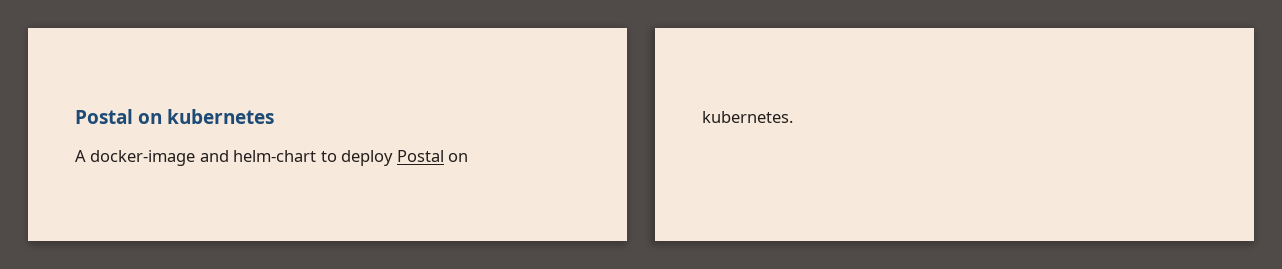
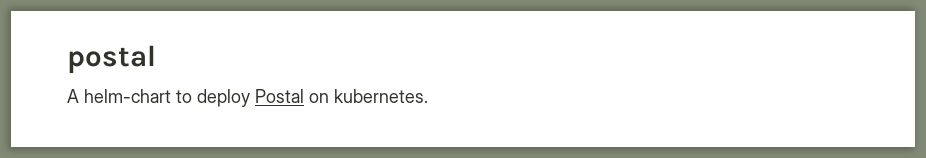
[75,109,275,124] Postal on kubernetes -> [67,45,156,73] postal
[90,150,229,166] docker-image and -> (79, 96) none

